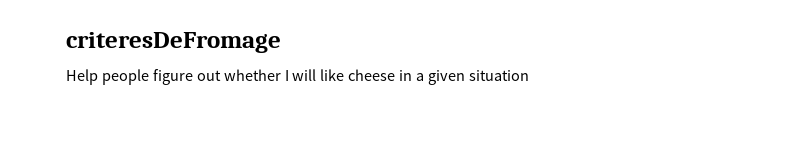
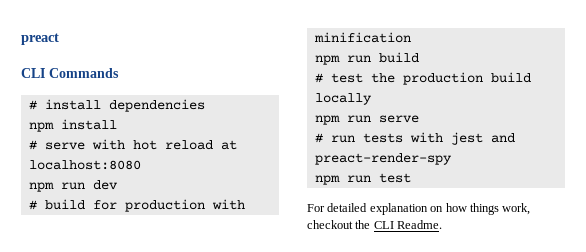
[66,32,281,53] [66,69,529,85] criteresDeFromage // Help people figure out whether I will like cheese in a given situation -> [21,33,59,45] [21,68,119,78] [28,99,205,112] [28,119,117,132] [28,139,237,150] [28,160,141,170] [28,180,118,192] [28,199,245,212] [313,32,411,43] [314,52,419,65] [314,72,531,85] [314,93,372,105] [314,115,419,125] [314,132,515,145] [314,153,452,165] [314,173,411,185] [307,203,531,215] [307,220,443,229] preact // CLI Commands // # install dependencies // npm install // # serve with hot reload at localhost:8080 // npm run dev // # build for production with minification // npm run build // # test the production build locally // npm run serve // # run tests with jest and preact-render-spy // npm run test // For detailed explanation on how things work, checkout the CLI Readme.

